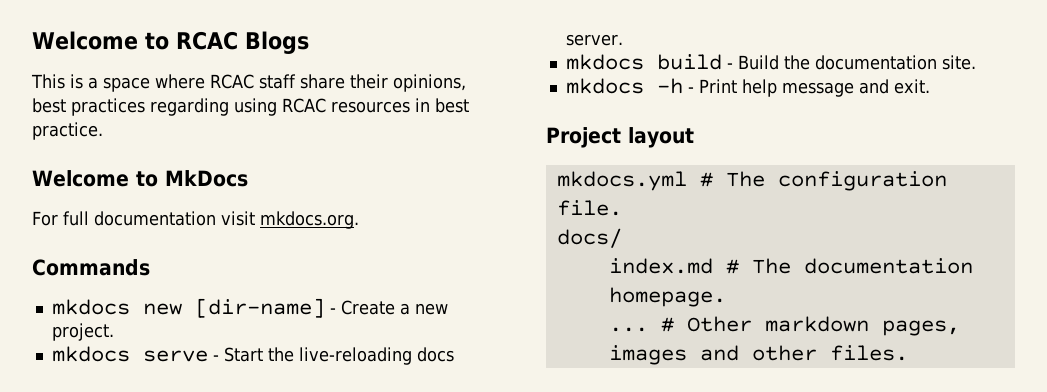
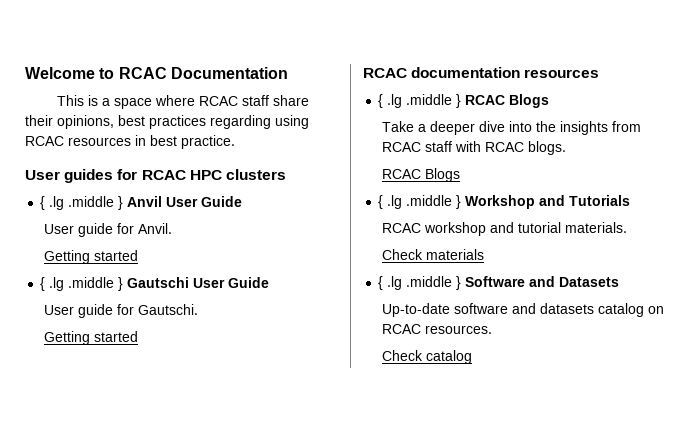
[244,31,309,54] Blogs -> [170,67,288,79] Documentation
[32,170,248,187] [32,211,359,229] [32,259,150,276] [51,298,448,318] [51,323,114,341] [51,346,454,365] [565,34,623,46] [565,54,976,70] [565,78,930,97] [546,127,694,148] [556,171,947,191] [556,200,622,216] [556,228,622,248] [608,258,973,274] [608,287,726,307] [608,316,960,336] [608,345,908,365] Welcome to MkDocs // For full documentation visit mkdocs.org. // Commands // mkdocs new [dir-name] - Create a new project. // mkdocs serve - Start the live-reloading docs server. // mkdocs build - Build the documentation site. // mkdocs -h - Print help message and exit. // Project layout // mkdocs.yml # The configuration file. // docs/ // index.md # The documentation homepage. // ... # Other markdown pages, images and other files. -> [25,169,286,183] [40,196,243,210] [43,223,172,237] [43,250,138,264] [40,277,270,291] [43,304,198,318] [43,331,138,345] [363,67,600,78] [378,94,550,108] [381,121,641,135] [381,141,566,155] [381,168,460,182] [378,195,631,209] [381,222,627,236] [381,249,484,260] [378,276,620,290] [381,303,664,317] [381,324,492,334] [381,350,472,364] User guides for RCAC HPC clusters // { .lg .middle } Anvil User Guide // User guide for Anvil. // Getting started // { .lg .middle } Gautschi User Guide // User guide for Gautschi. // Getting started // RCAC documentation resources // { .lg .middle } RCAC Blogs // Take a deeper dive into the insights from RCAC staff with RCAC blogs. // RCAC Blogs // { .lg .middle } Workshop and Tutorials // RCAC workshop and tutorial materials. // Check materials // { .lg .middle } Software and Datasets // Up-to-date software and datasets catalog on RCAC resources. // Check catalog

